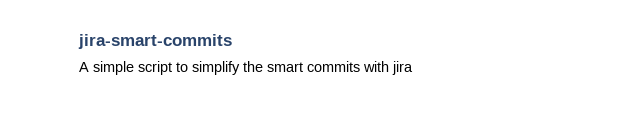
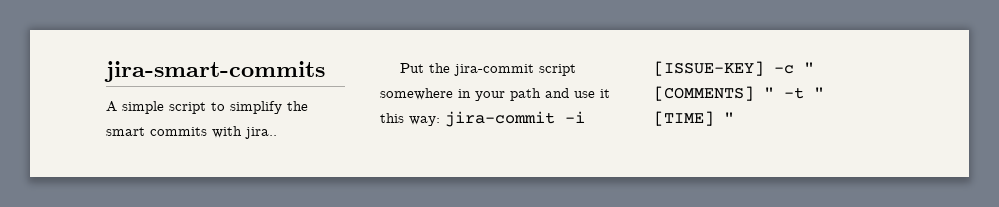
[392,61,413,75] jira -> [245,127,277,139] [399,63,576,76] [380,88,610,101] [380,111,585,127] [654,61,814,76] [654,86,824,101] [654,111,734,126] jira.. // Put the jira-commit script somewhere in your path and use it this way: jira-commit -i [ISSUE-KEY] -c " [COMMENTS] " -t " [TIME] "

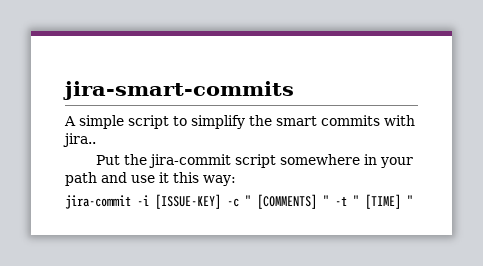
(440, 121) none -> (236, 180) //

